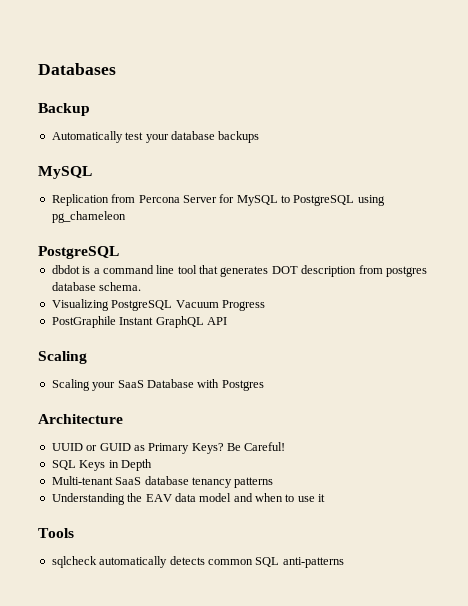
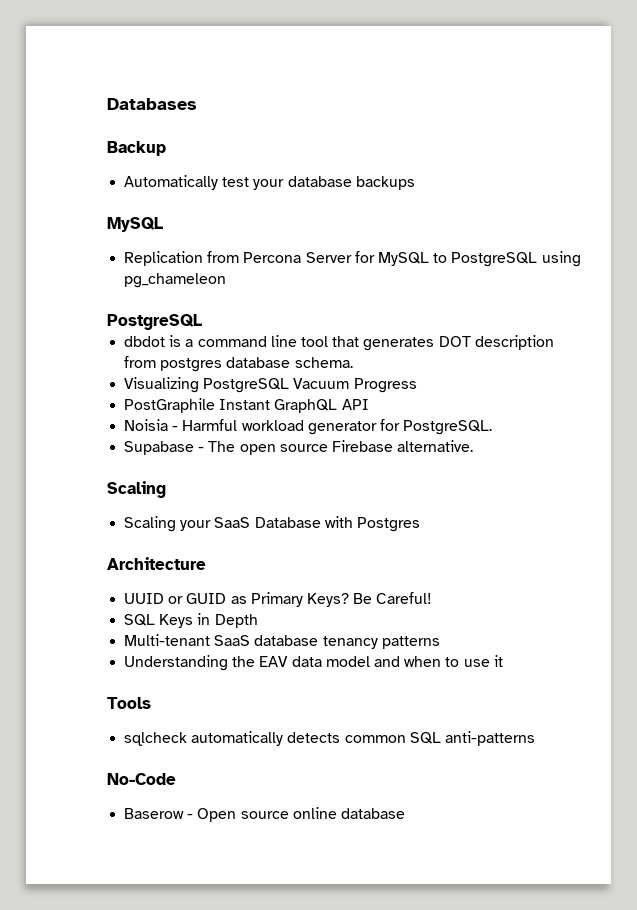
(227, 321) none -> [124,419,493,435] [124,440,474,455] // Noisia - Harmful workload generator for PostgreSQL. // Supabase - The open source Firebase alternative.
(344, 562) none -> [107,773,176,785] [124,807,405,822] // No-Code // Baserow - Open source online database

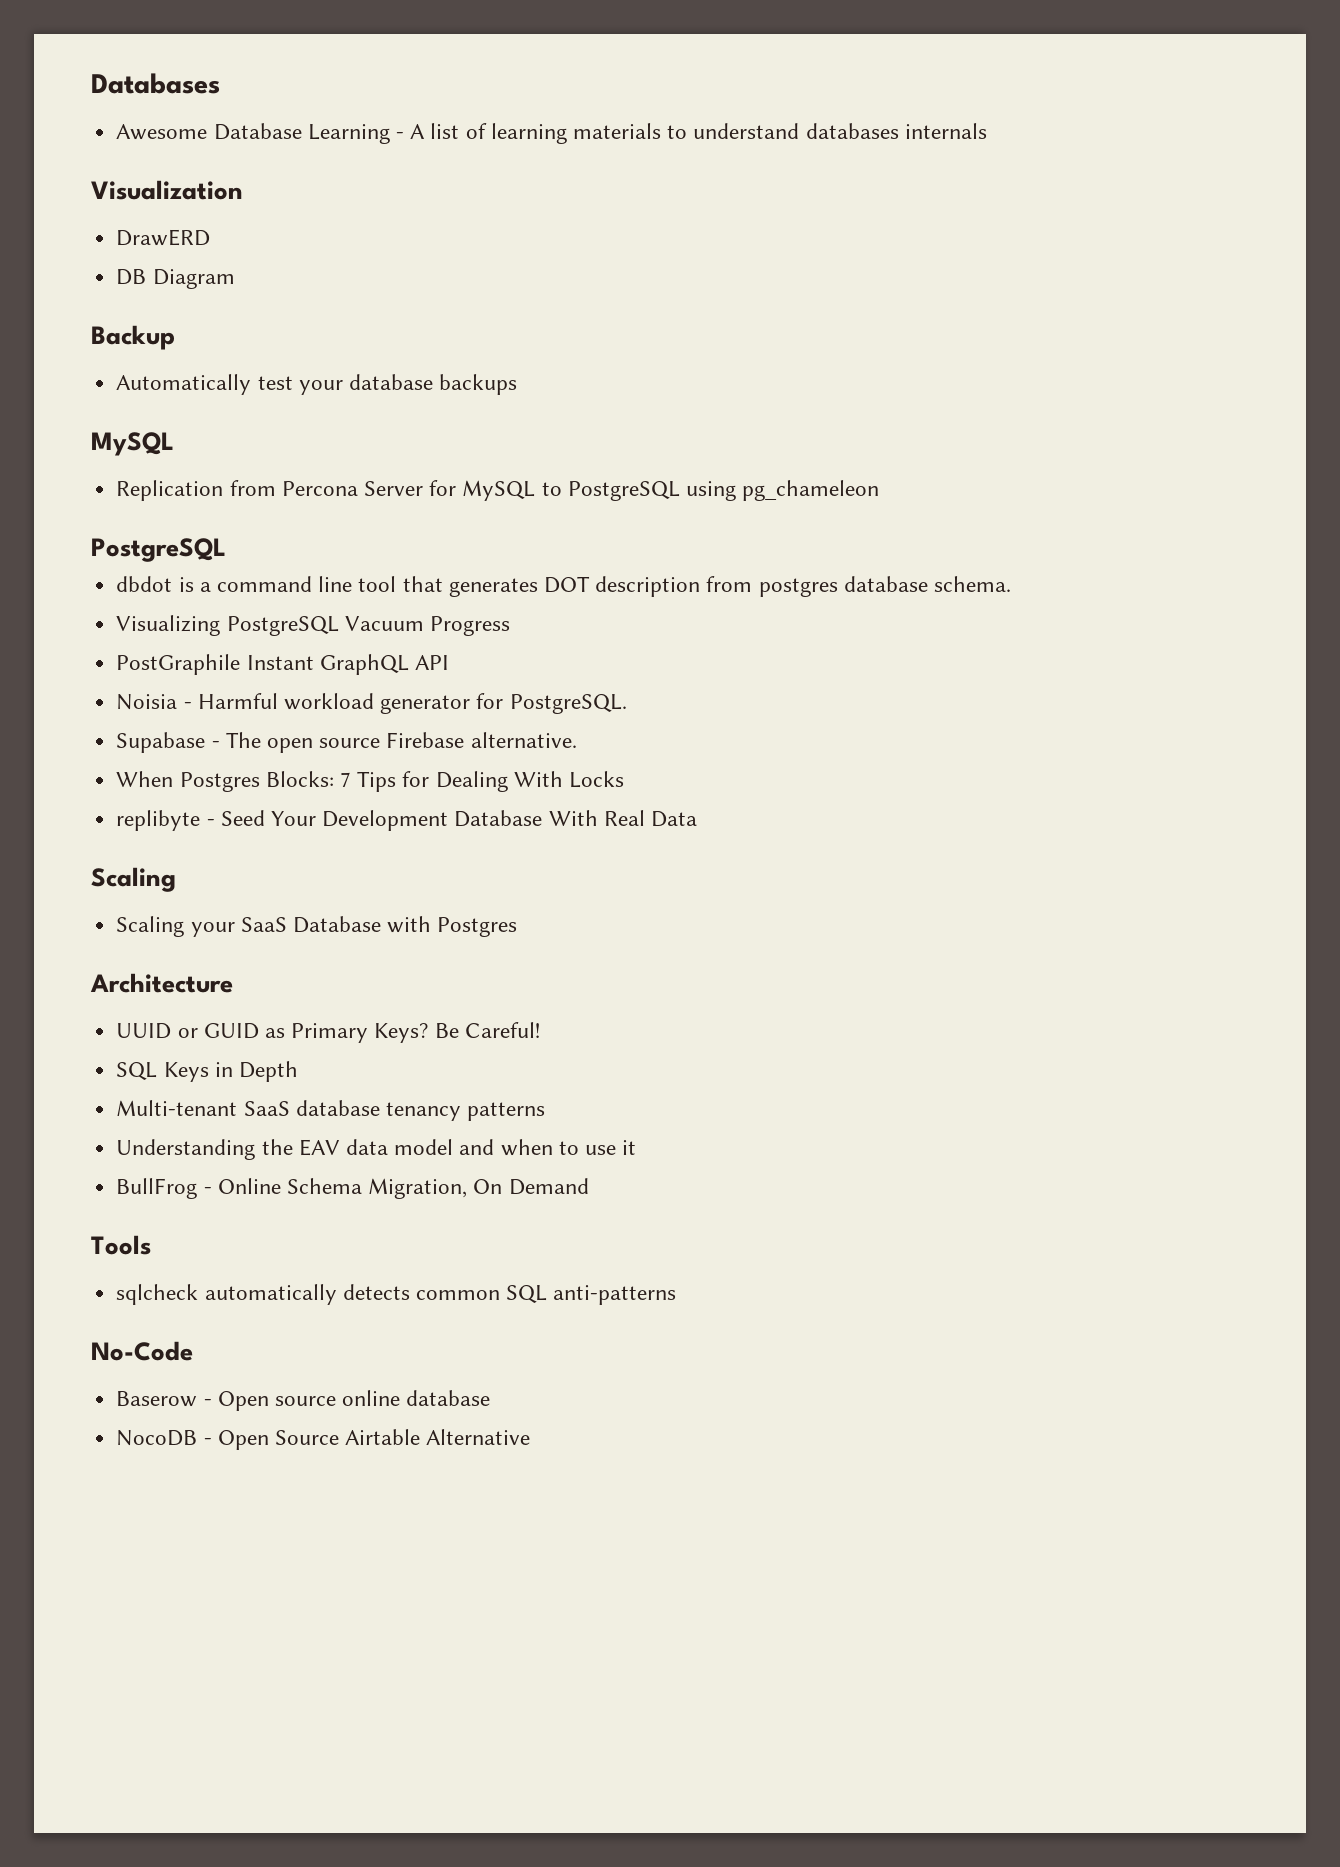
(197, 104) none -> [116,123,987,144] [91,180,243,200] [116,229,211,246] [116,269,235,289] // Awesome Database Learning - A list of learning materials to understand databases internals // Visualization // DrawERD // DB Diagram
(474, 446) none -> [116,771,624,792] [116,810,697,831] // When Postgres Blocks: 7 Tips for Dealing With Locks // replibyte - Seed Your Development Database With Real Data
(503, 661) none -> [116,1178,589,1199] // BullFrog - Online Schema Migration, On Demand
(405, 813) none -> [116,1429,531,1450] // NocoDB - Open Source Airtable Alternative

